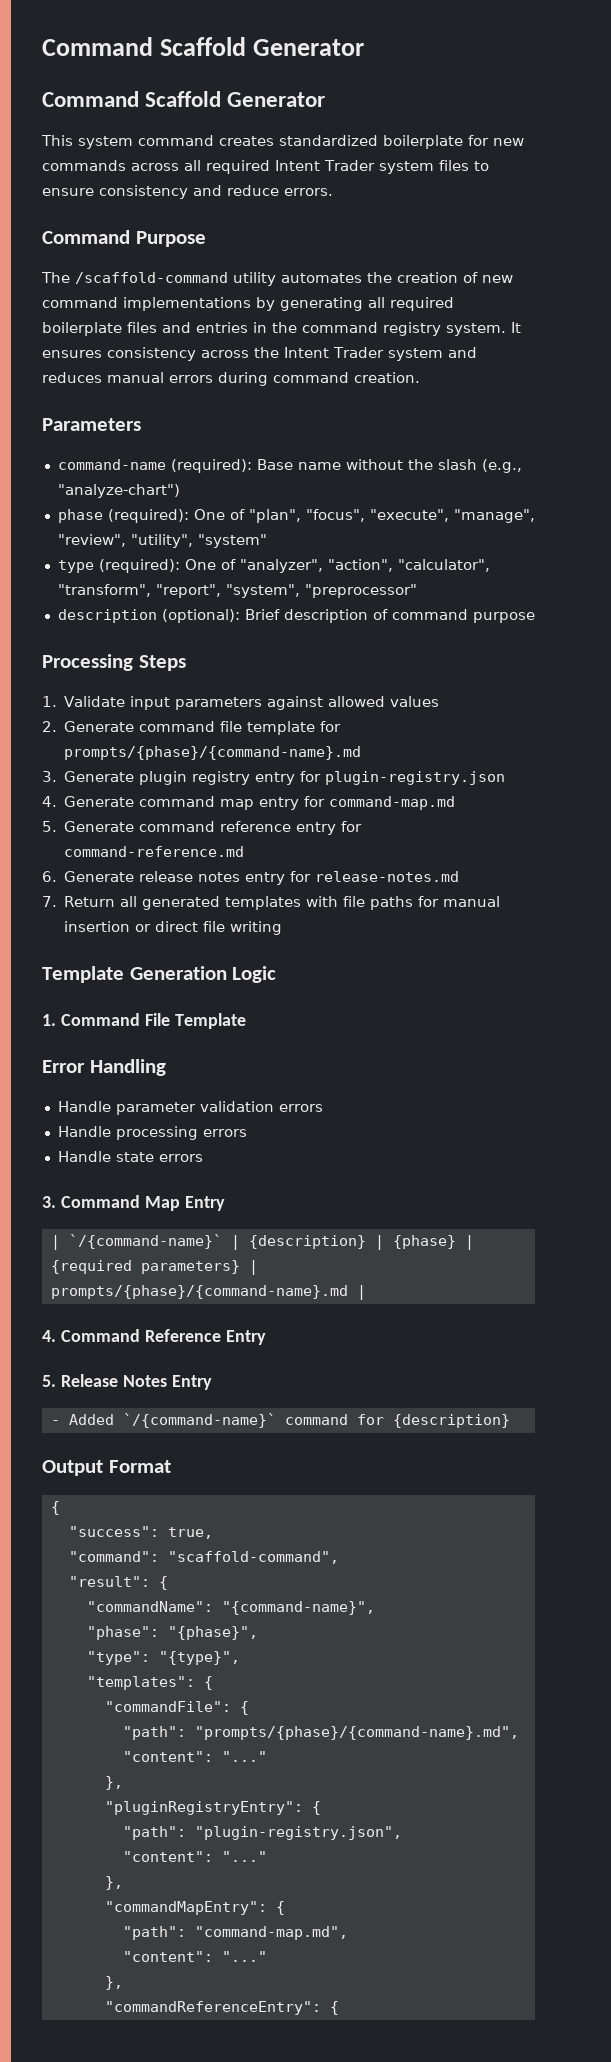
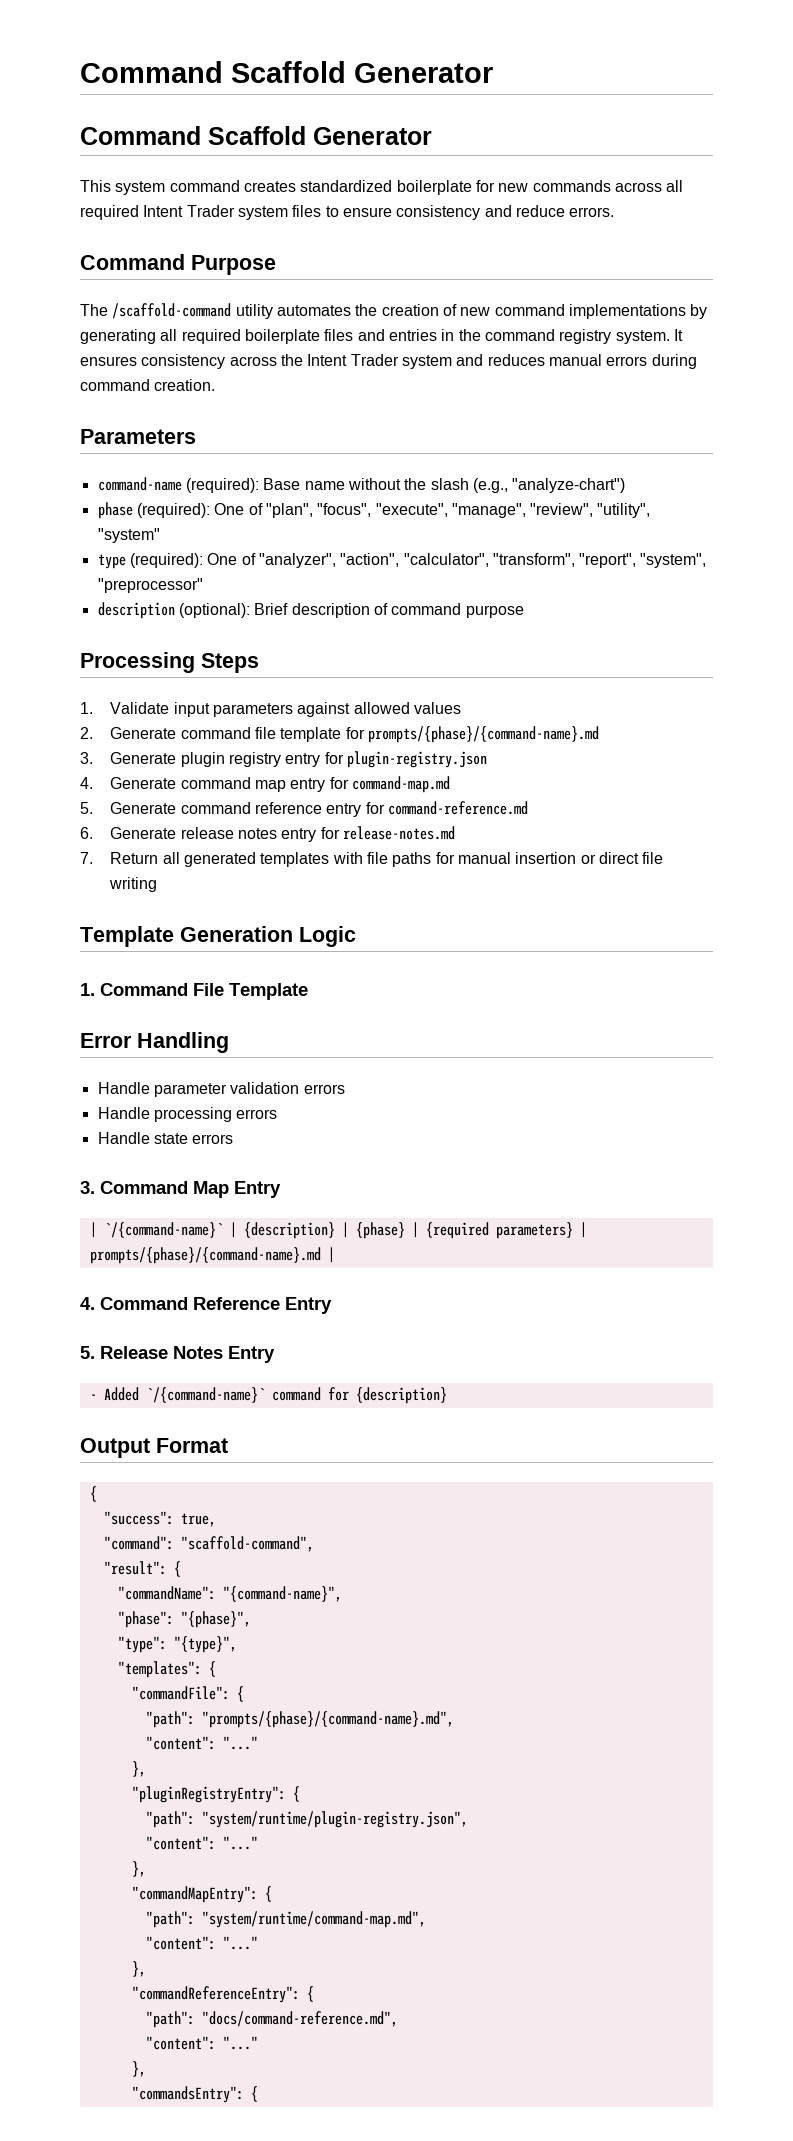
[194,1826,402,1840] "plugin-registry.json", -> [201,1811,468,1828] "system/runtime/plugin-registry.json",
[194,1926,348,1940] "command-map.md", -> [201,1911,426,1928] "system/runtime/command-map.md",
(339, 2008) none -> [145,2011,398,2028] [145,2036,258,2050] [131,2061,146,2077] [131,2086,258,2103] // "path": "docs/command-reference.md", // "content": "..." // }, // "commandsEntry": {

